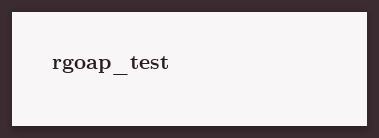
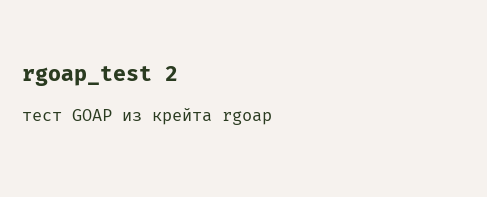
(169, 65) none -> [165,66,178,81] [22,108,272,125] 2 // тест GOAP из крейта rgoap

